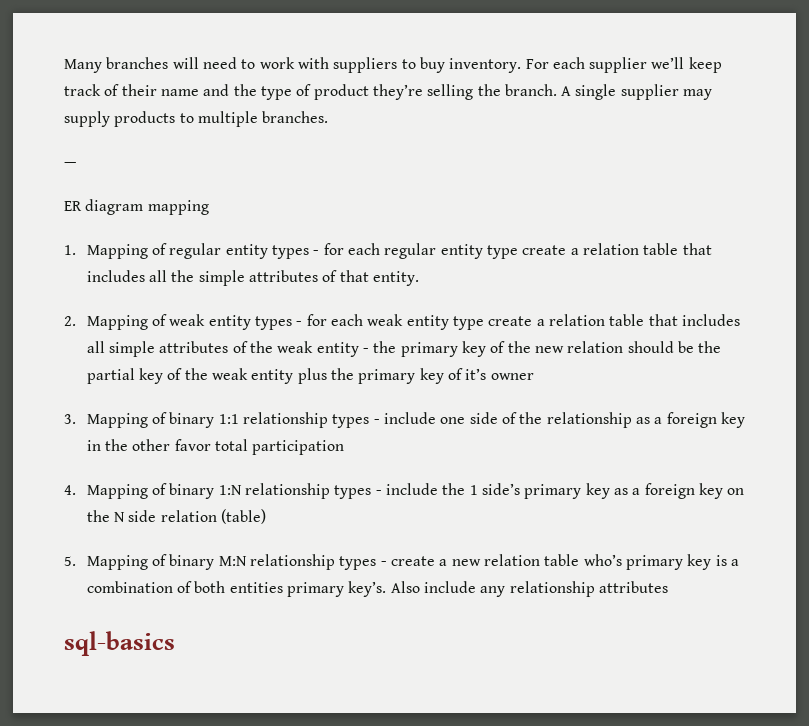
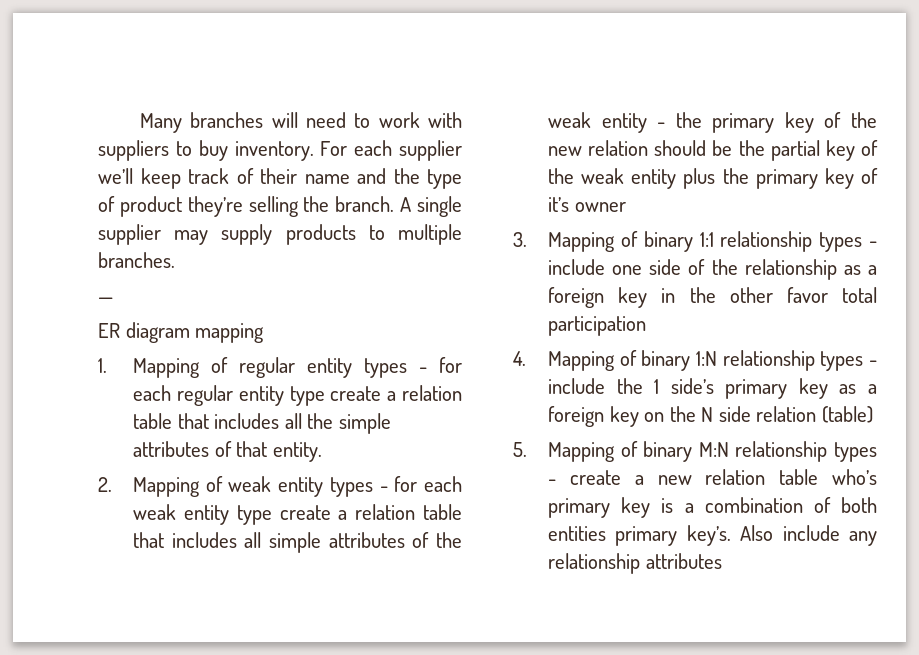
[64,631,175,656] // sql-basics -> (722, 561) none

